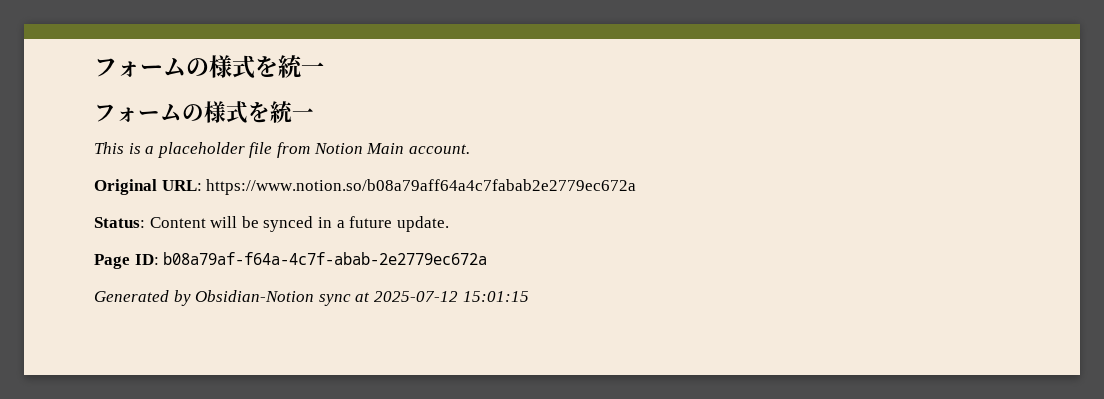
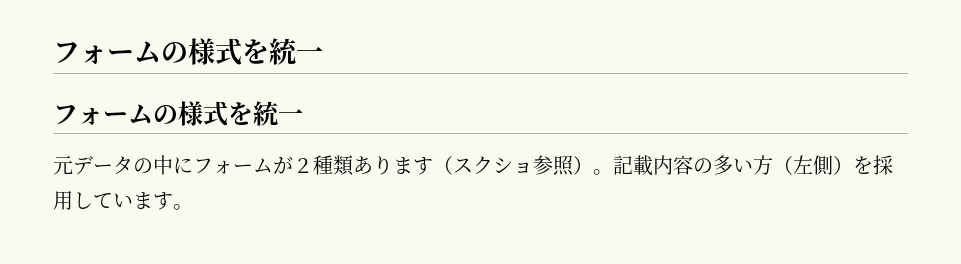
[94,142,470,158] [94,179,637,195] [94,216,449,232] [94,252,488,269] [94,290,529,306] This is a placeholder file from Notion Main account. // Original URL: https://www.notion.so/b08a79aff64a4c7fabab2e2779ec672a // Status: Content will be synced in a future update. // Page ID: b08a79af-f64a-4c7f-abab-2e2779ec672a // Generated by Obsidian-Notion sync at 2025-07-12 15:01:15 -> [53,155,893,176] [53,191,193,210] 元データの中にフォームが２種類あります（スクショ参照）。記載内容の多い方（左側）を採用しています。

